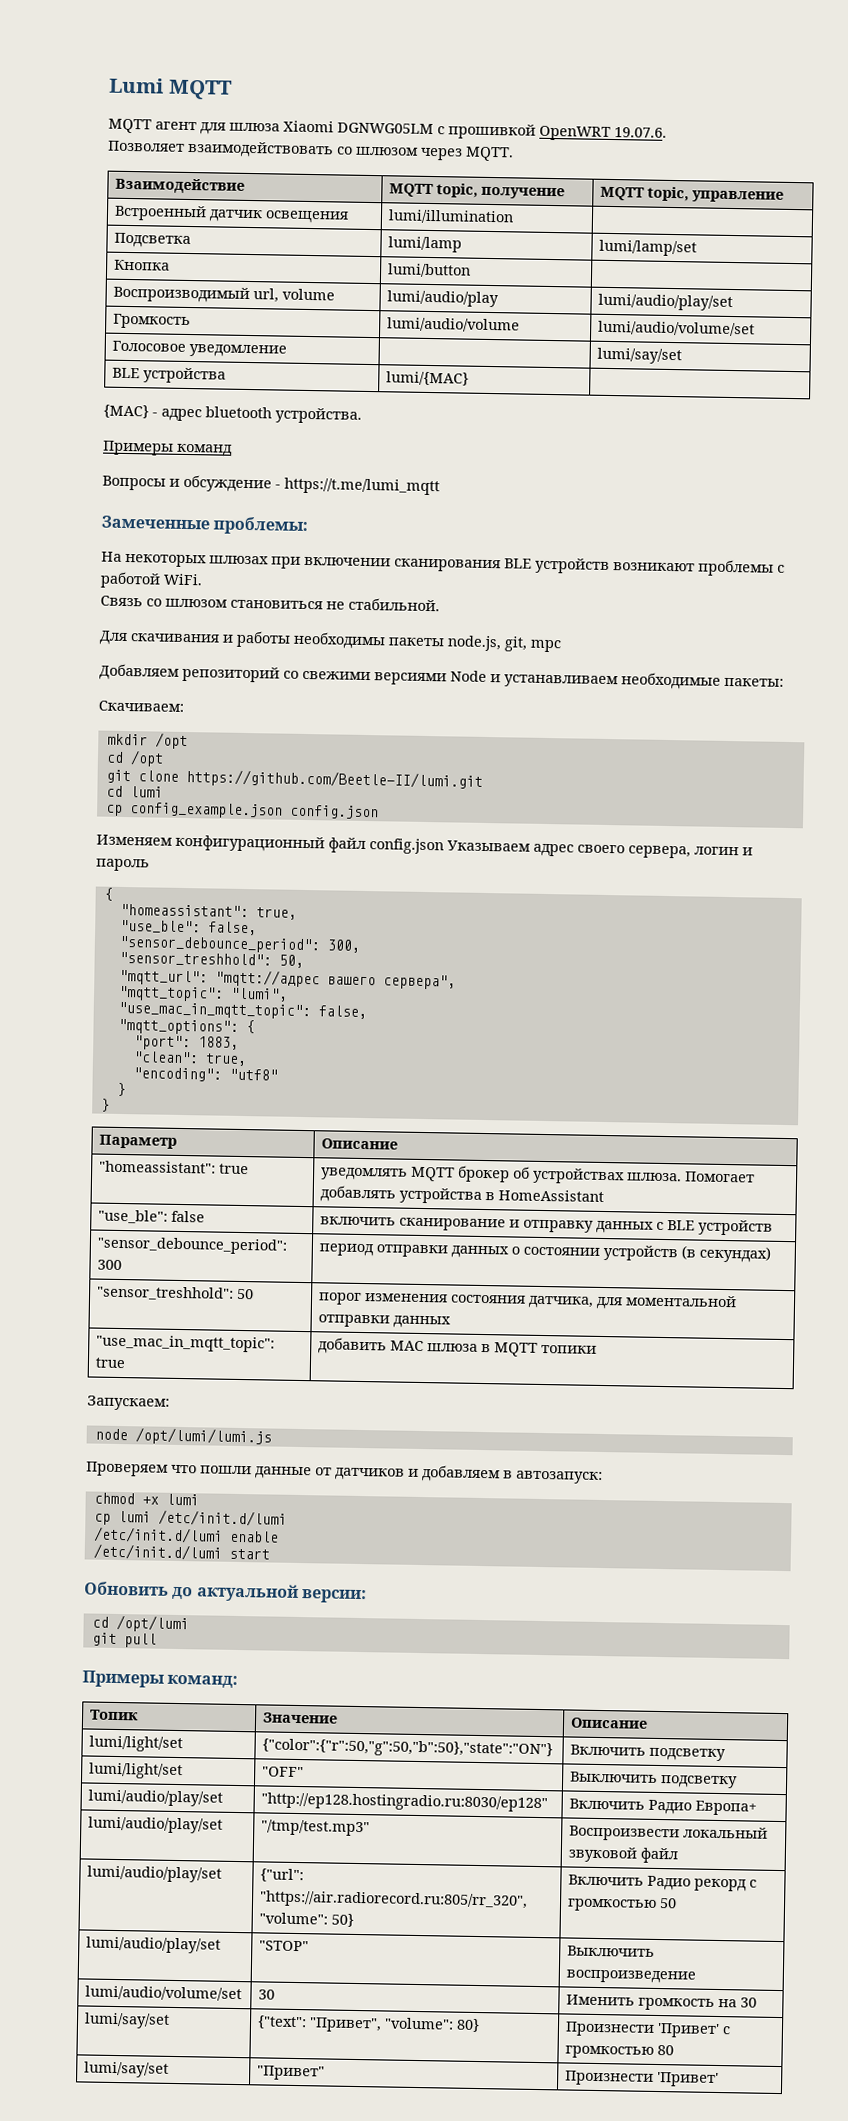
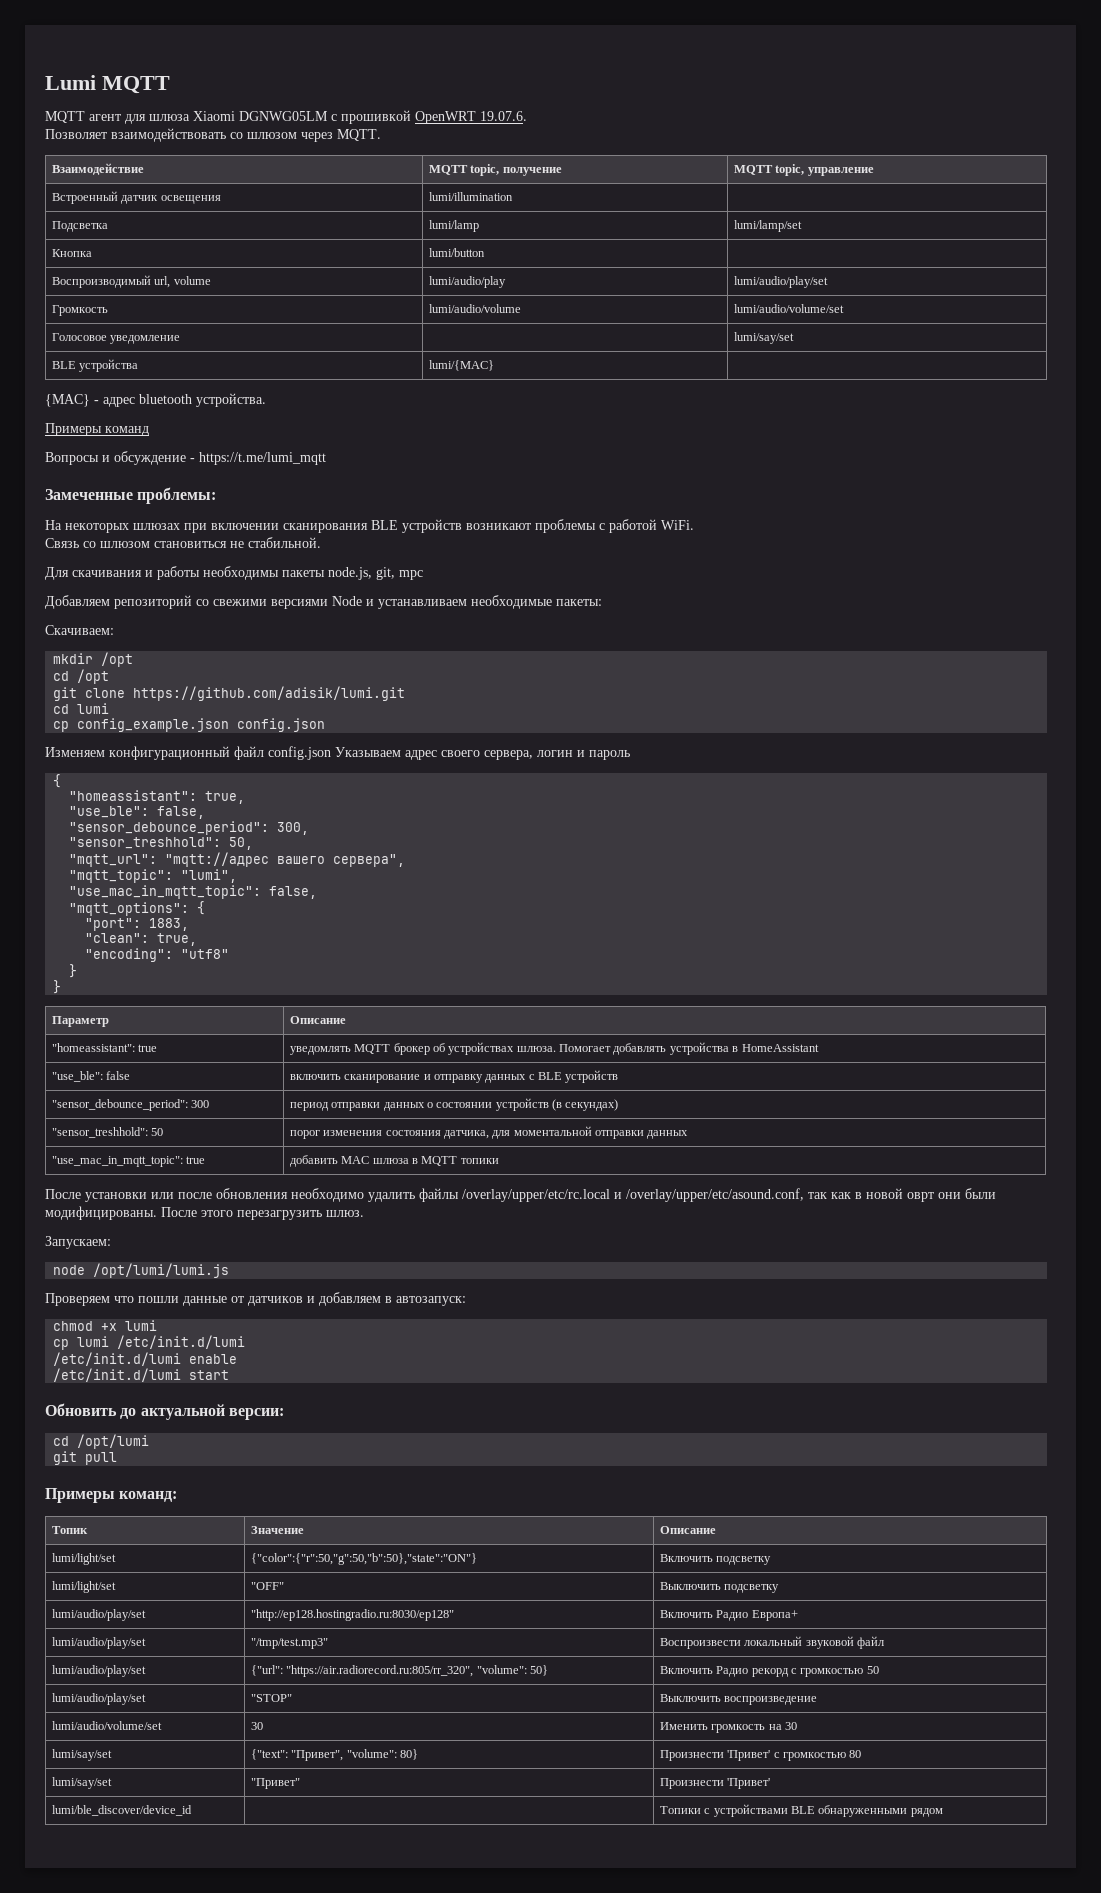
[185,769,483,790] https://github.com/Beetle-II/lumi.git -> [133,686,406,701] https://github.com/adisik/lumi.git
(598, 1349) none -> [45,1188,996,1202] [45,1206,364,1220] // После установки или после обновления необходимо удалить файлы /overlay/upper/etc/rc.local и /overlay/upper/etc/asound.conf, так как в новой оврт они были модифицированы. После этого перезагрузить шлюз.
(720, 2080) none -> [51,1805,192,1816] [659,1804,943,1817] // lumi/ble_discover/device_id | | Топики с устройствами BLE обнаруженными рядом

